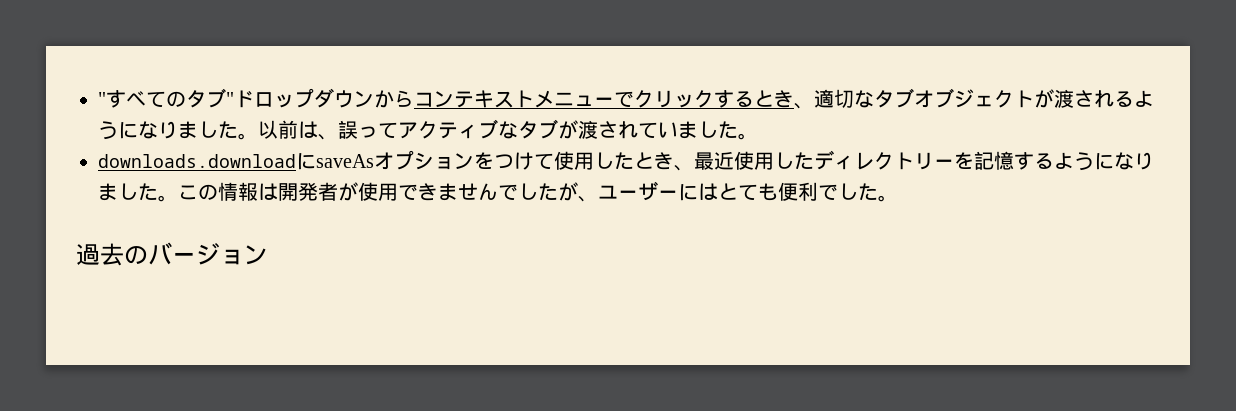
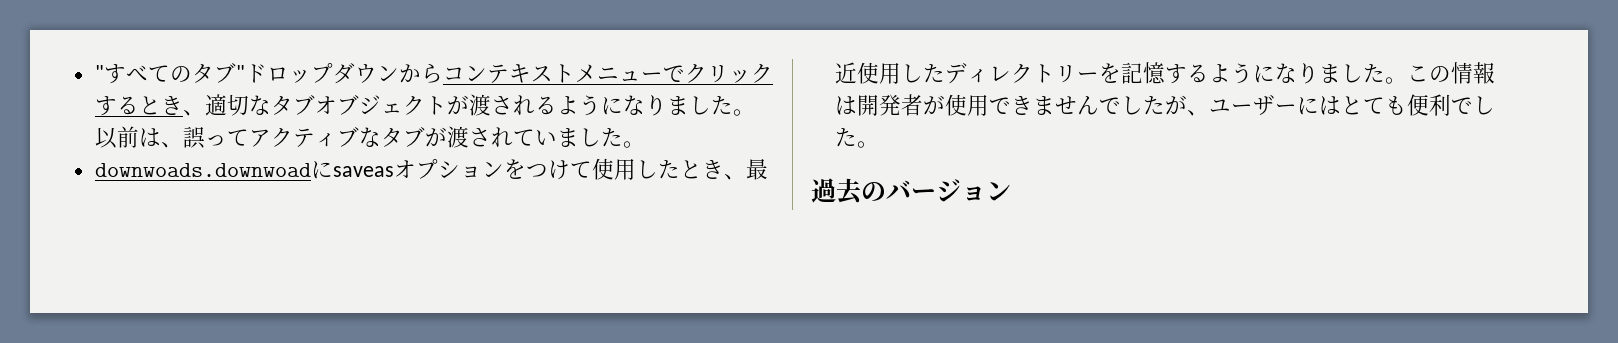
[98,153,374,170] downloads.downloadにsaveAs -> [94,160,394,179] downwoads.downwoadにsaveas

